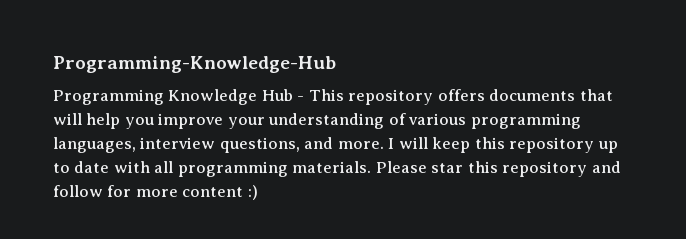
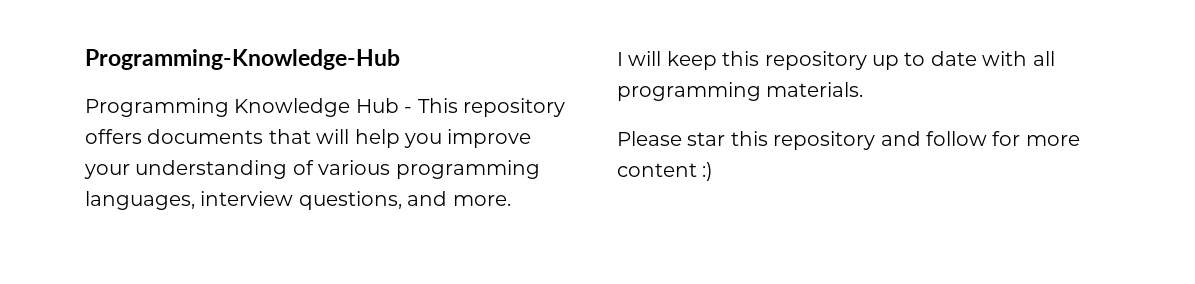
(384, 145) none -> (511, 200) //
(372, 167) none -> (864, 89) //

